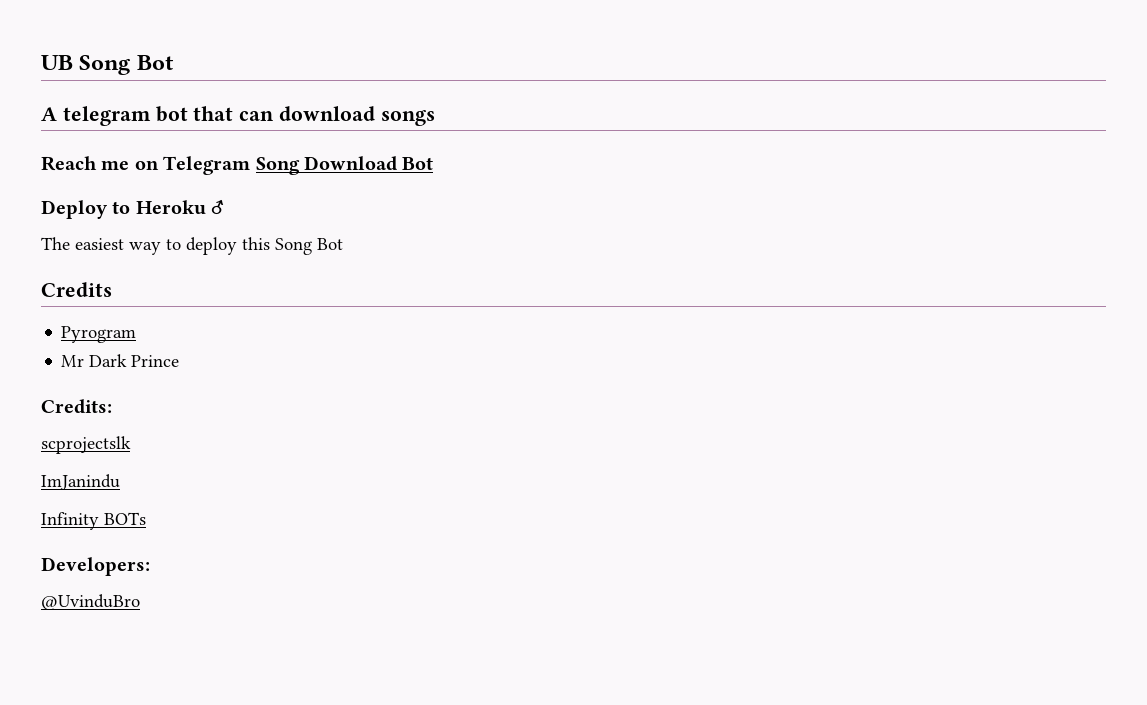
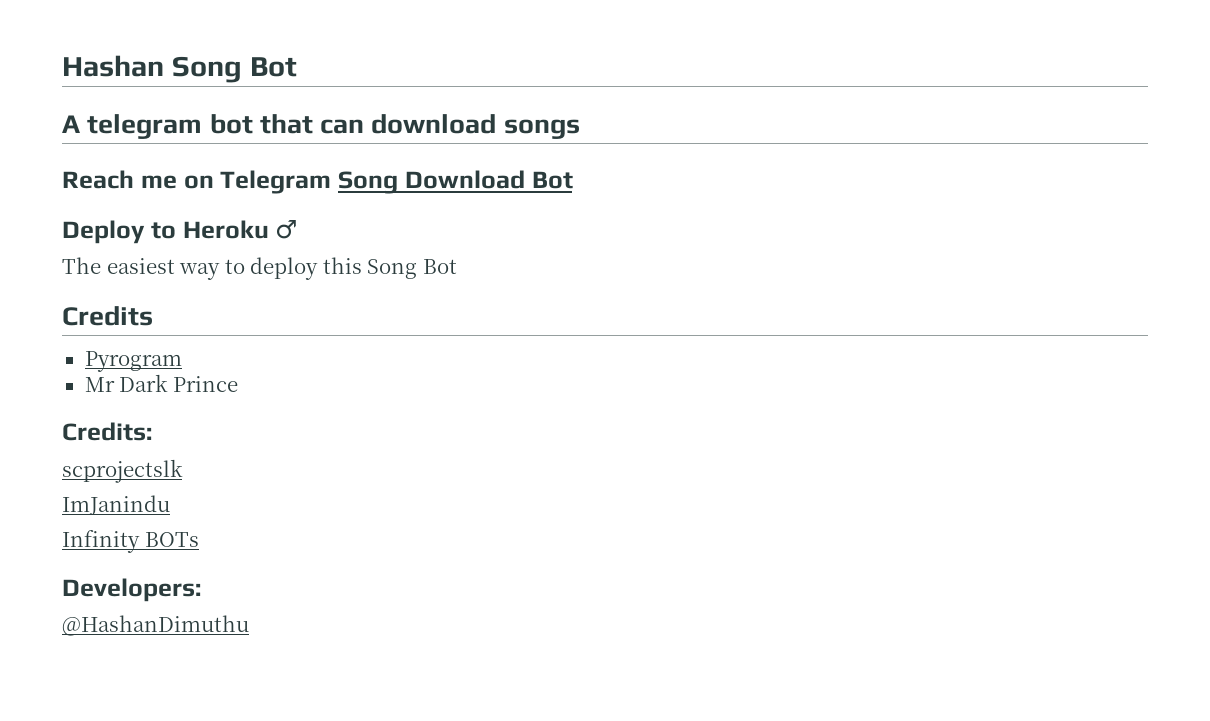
[41,55,73,70] UB -> [62,55,164,77] Hashan
[41,594,140,610] @UvinduBro -> [62,615,249,636] @HashanDimuthu

